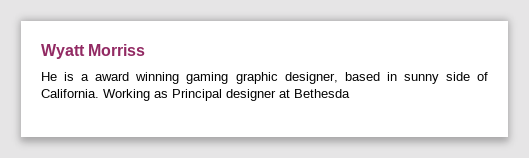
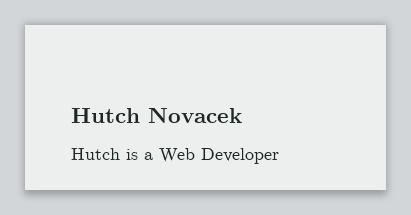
[41,44,146,59] [41,72,488,84] [41,89,350,101] Wyatt Morriss // He is a award winning gaming graphic designer, based in sunny side of California. Working as Principal designer at Bethesda -> [71,108,242,123] [71,148,279,164] Hutch Novacek // Hutch is a Web Developer

